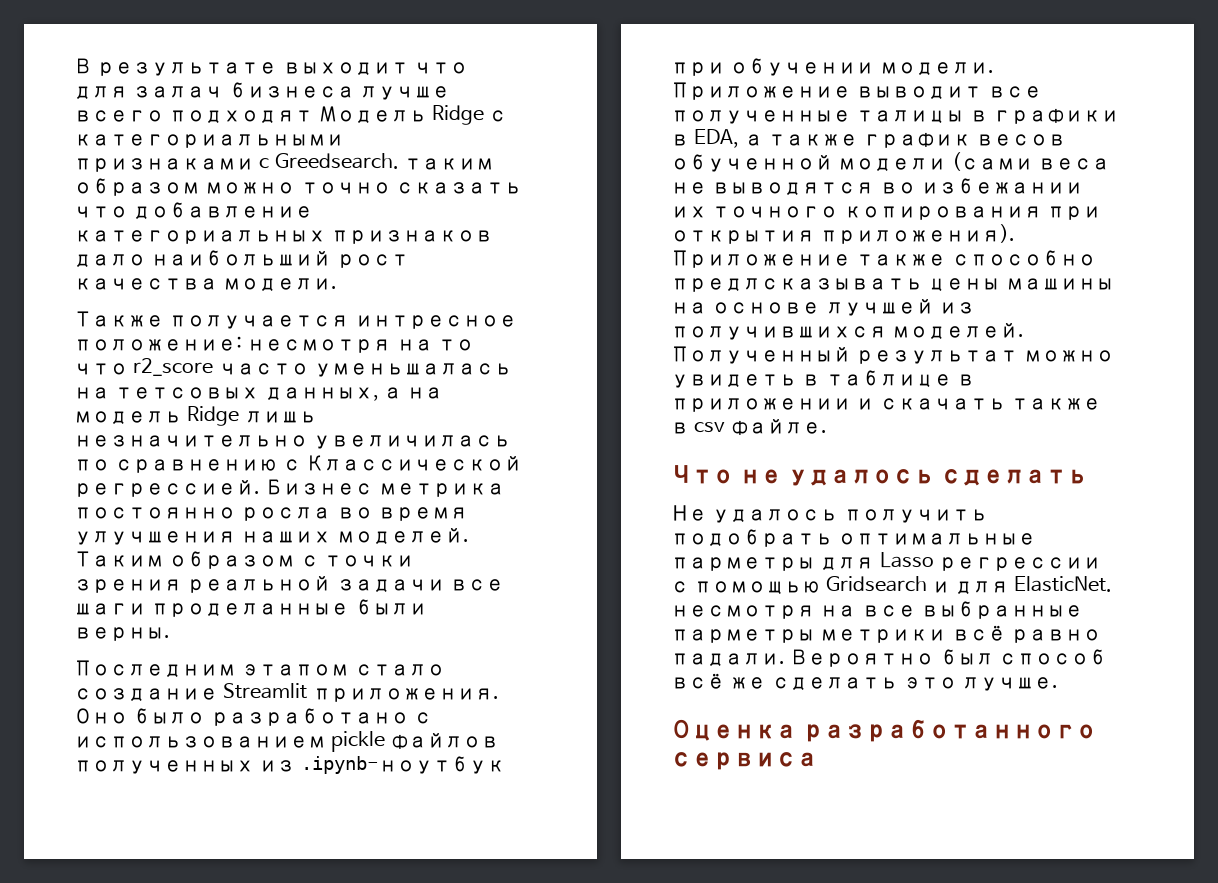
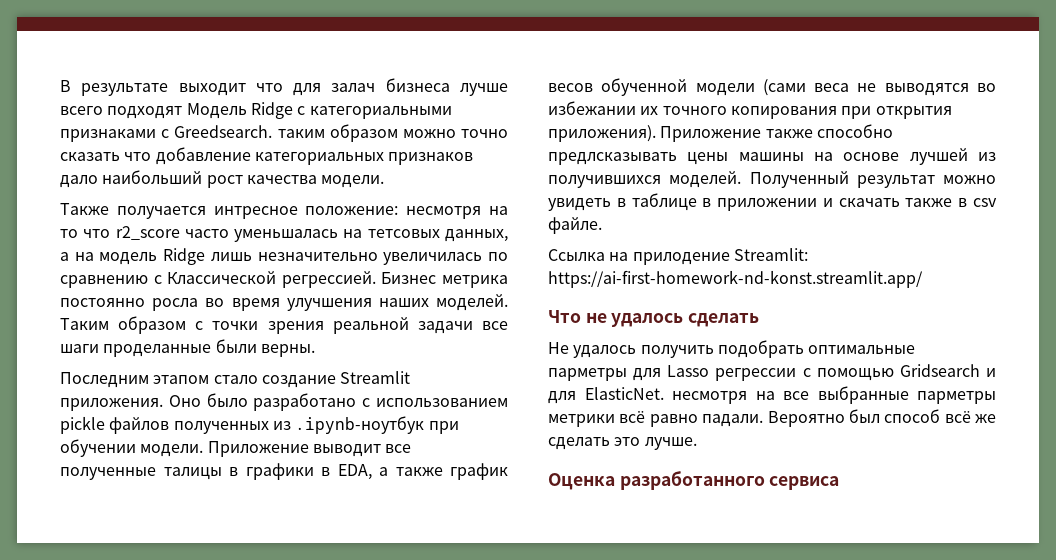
(827, 427) none -> [548,248,808,265] [548,270,923,288] // Ссылка на прилодение Streamlit: https://ai-first-homework-nd-konst.streamlit.app/

